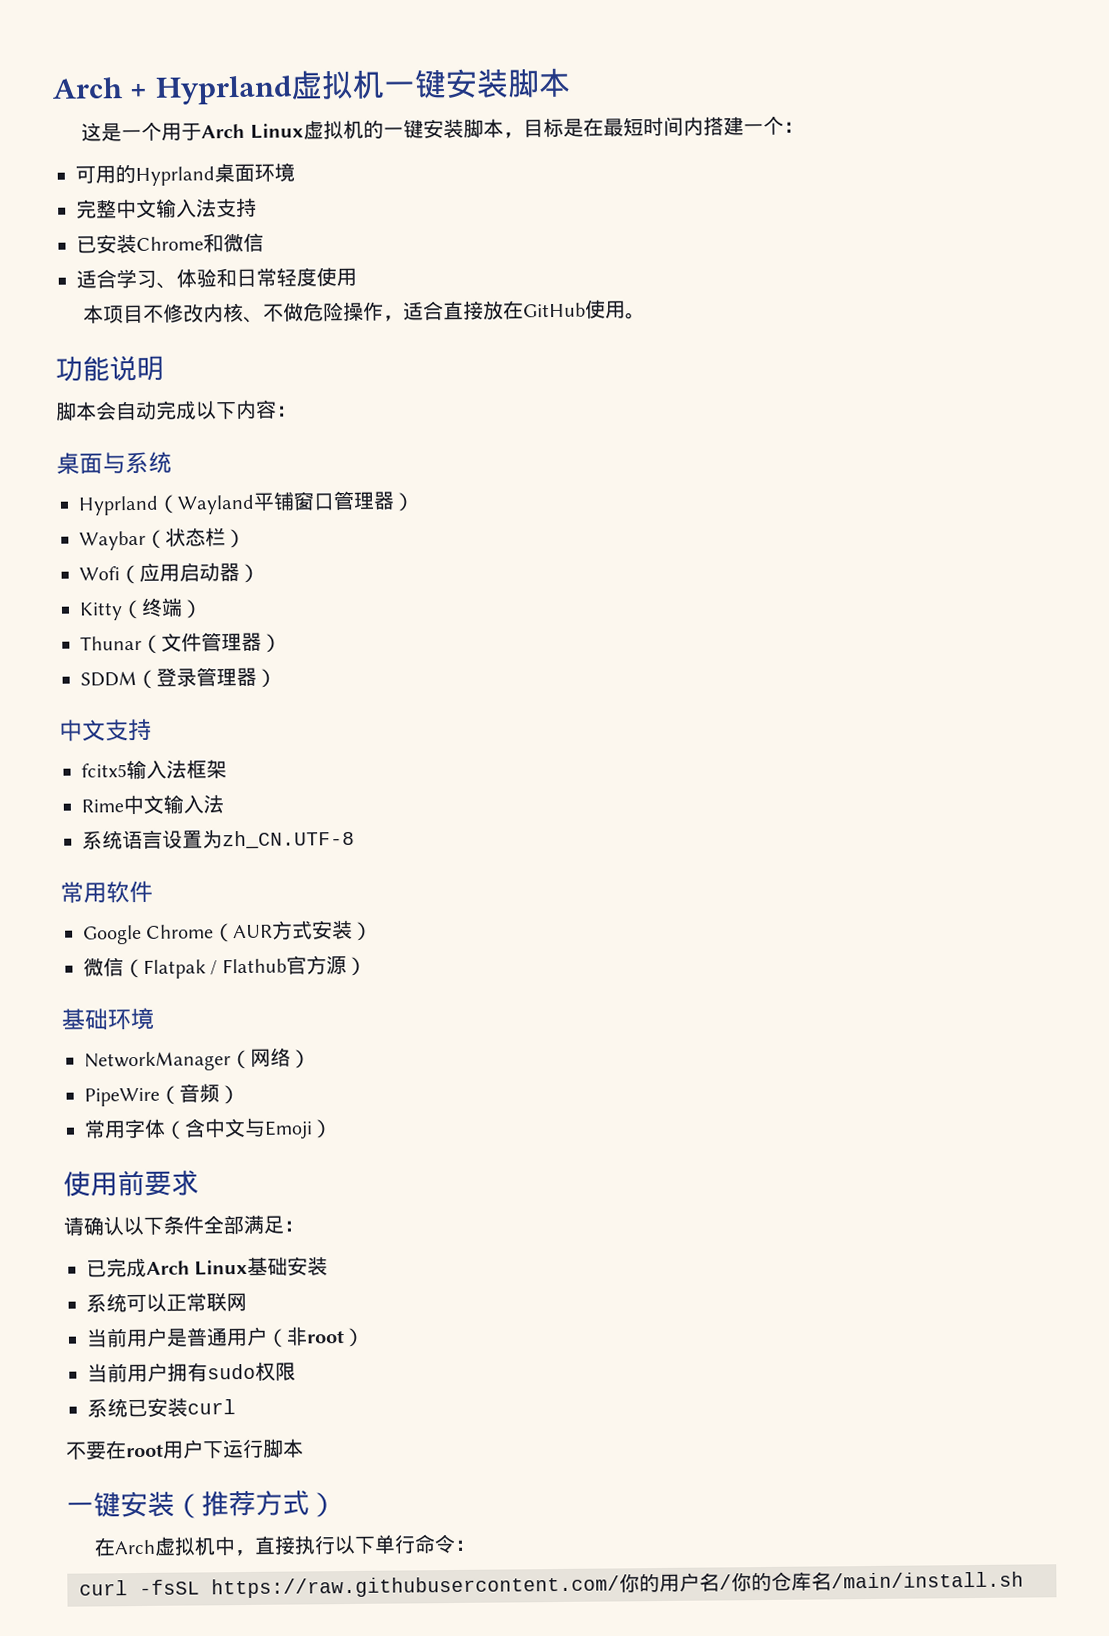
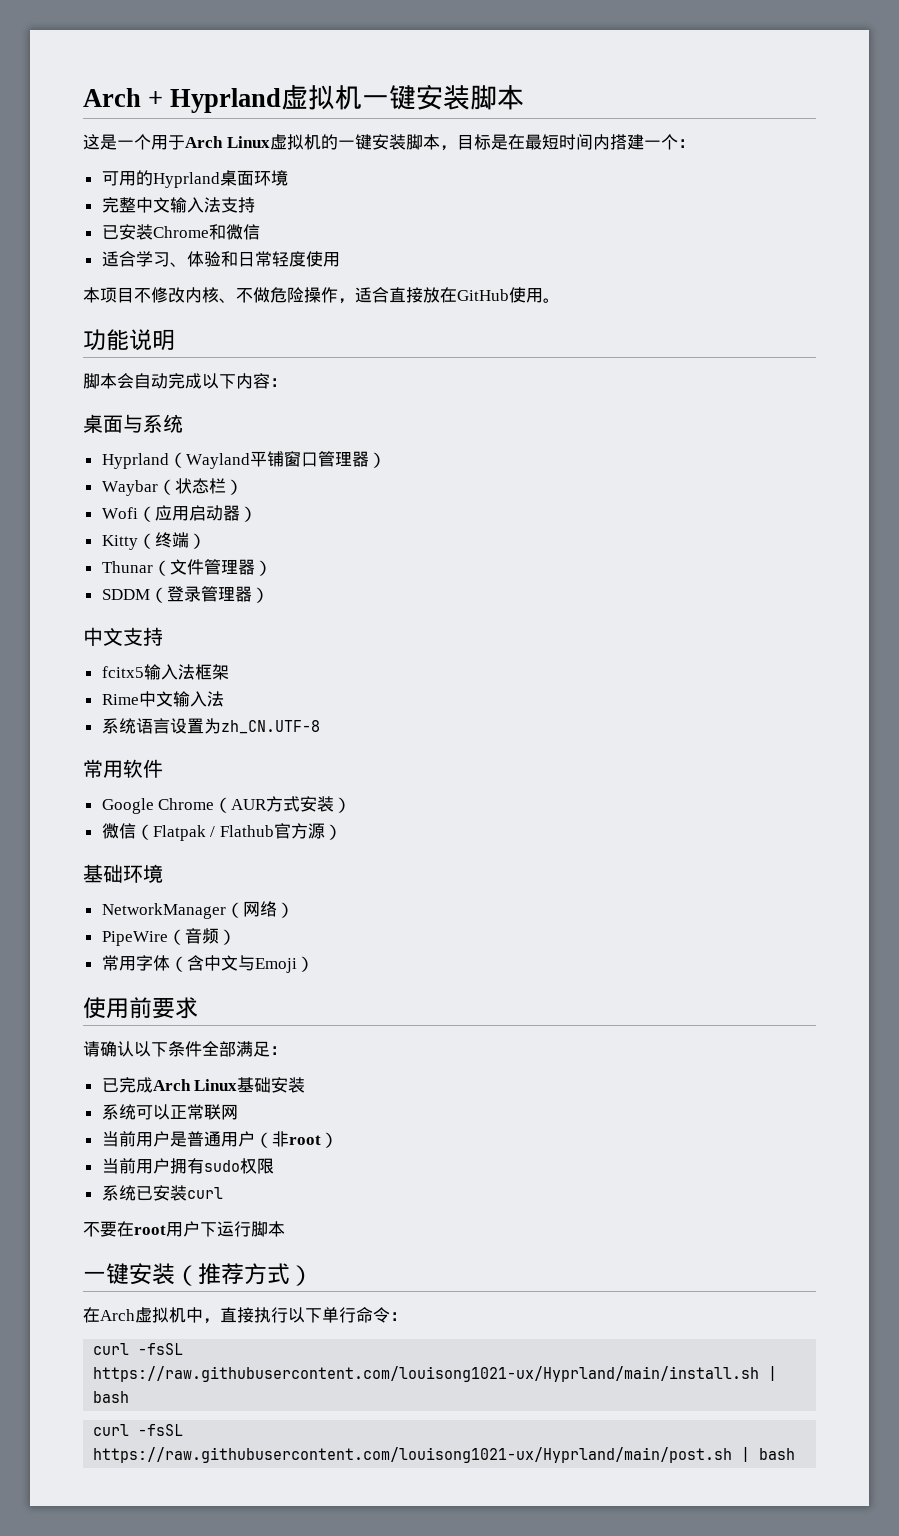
[211,1571,1024,1599] https://raw.githubusercontent.com/你的用户名/你的仓库名/main/install.sh -> [93,1366,778,1382] [93,1391,130,1403] [93,1424,184,1436] [93,1447,796,1463] https://raw.githubusercontent.com/louisong1021-ux/Hyprland/main/install.sh | bash // curl -fsSL https://raw.githubusercontent.com/louisong1021-ux/Hyprland/main/post.sh | bash

